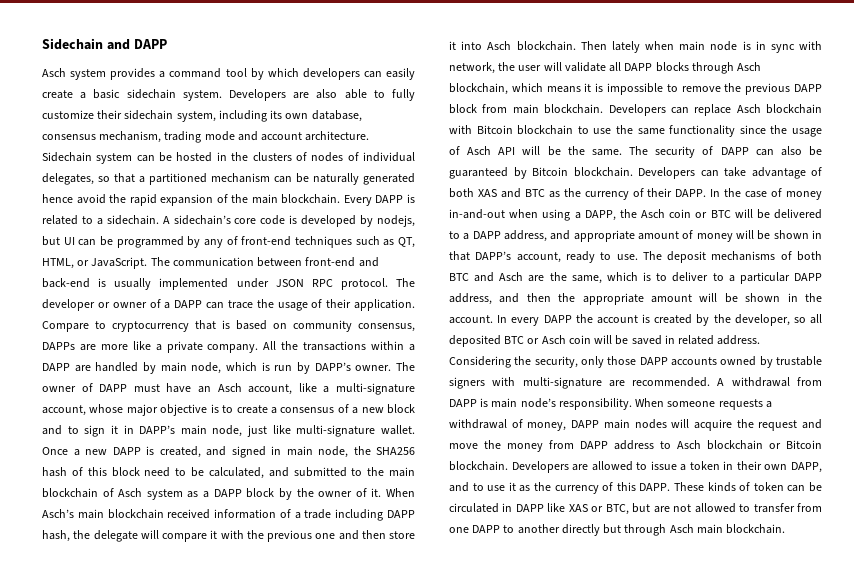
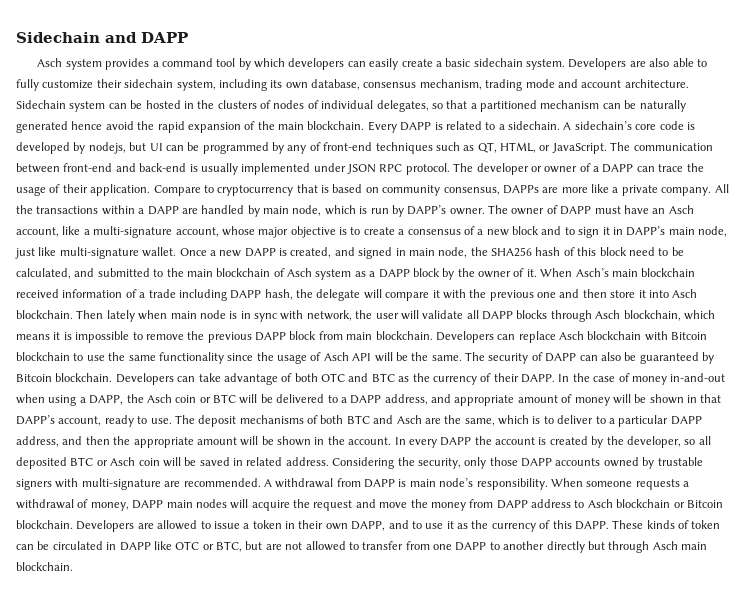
[477,189,497,197] XAS -> [321,373,345,382] OTC
[568,504,588,512] XAS -> [175,541,200,550] OTC

